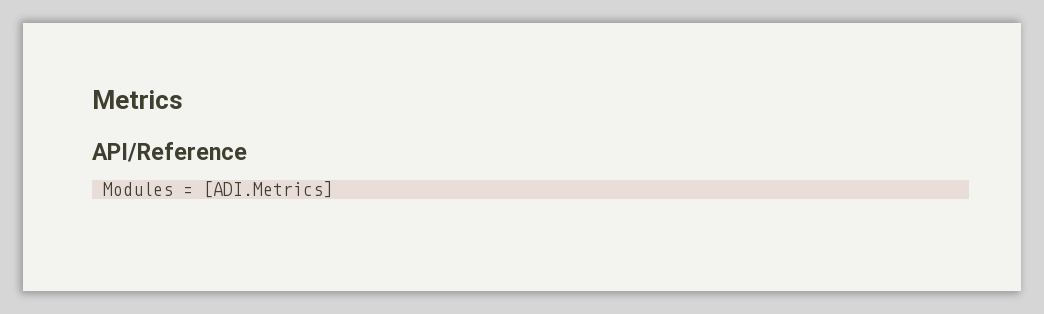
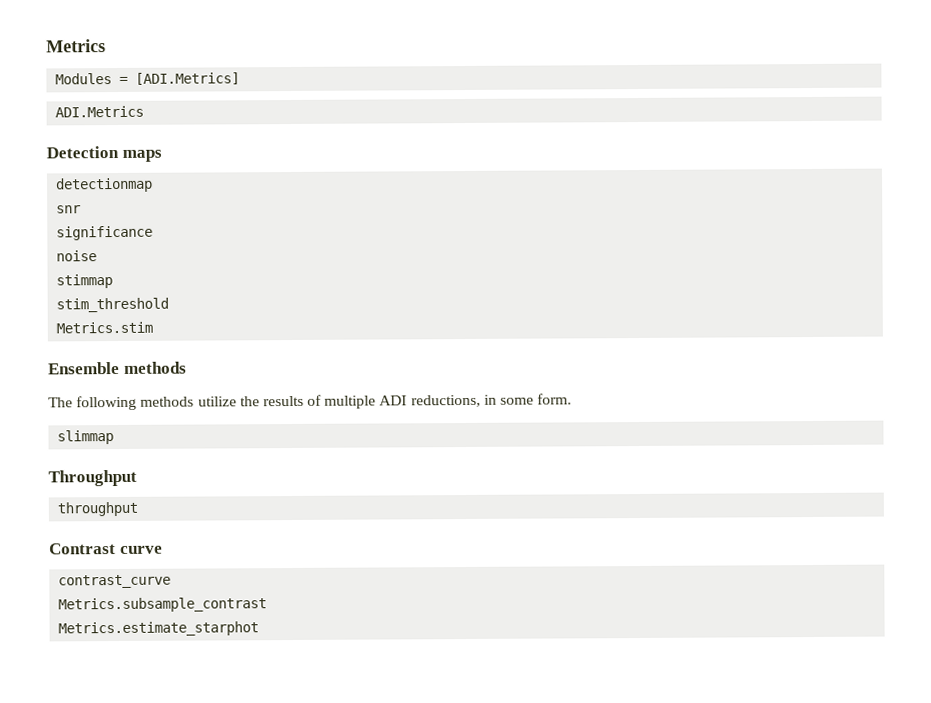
[92,142,247,162] // API/Reference -> (106, 46) none
(334, 189) none -> [55,105,145,118] [46,145,162,162] [55,177,154,193] [56,205,82,214] [56,225,154,241] [56,250,98,262] [56,274,114,289] [56,297,170,313] [56,321,154,334] [48,361,187,375] [48,393,573,411] [57,430,115,445] [48,469,137,487] [57,501,139,517] [49,543,163,555] [58,574,172,589] [58,597,268,613] [58,621,260,637] // ADI.Metrics // Detection maps // detectionmap // snr // significance // noise // stimmap // stim_threshold // Metrics.stim // Ensemble methods // The following methods utilize the results of multiple ADI reductions, in some form. // slimmap // Throughput // throughput // Contrast curve // contrast_curve // Metrics.subsample_contrast // Metrics.estimate_starphot

